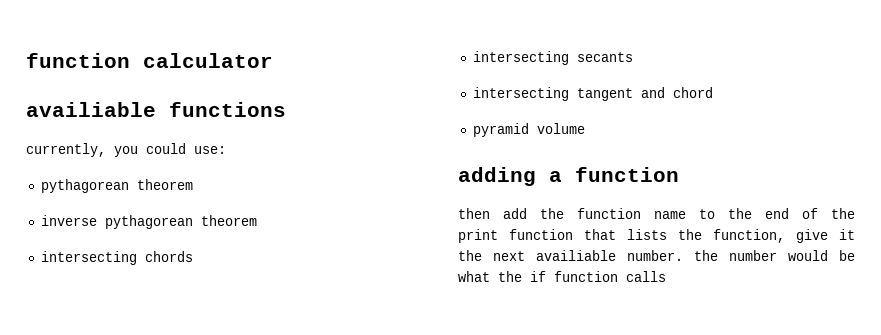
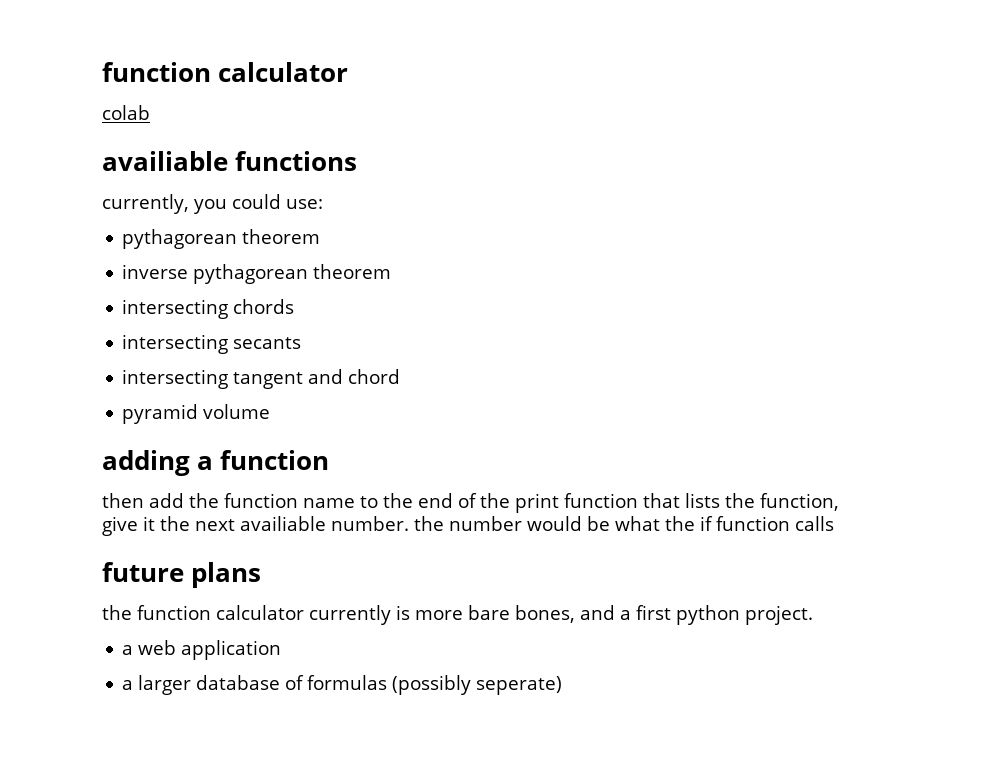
[26,53,273,68] function calculator -> [102,62,349,82] [102,105,150,120] function calculator // colab
(666, 276) none -> [102,562,262,588] [102,605,813,625] [122,640,282,660] [122,675,563,695] // future plans // the function calculator currently is more bare bones, and a first python project. // a web application // a larger database of formulas (possibly seperate)

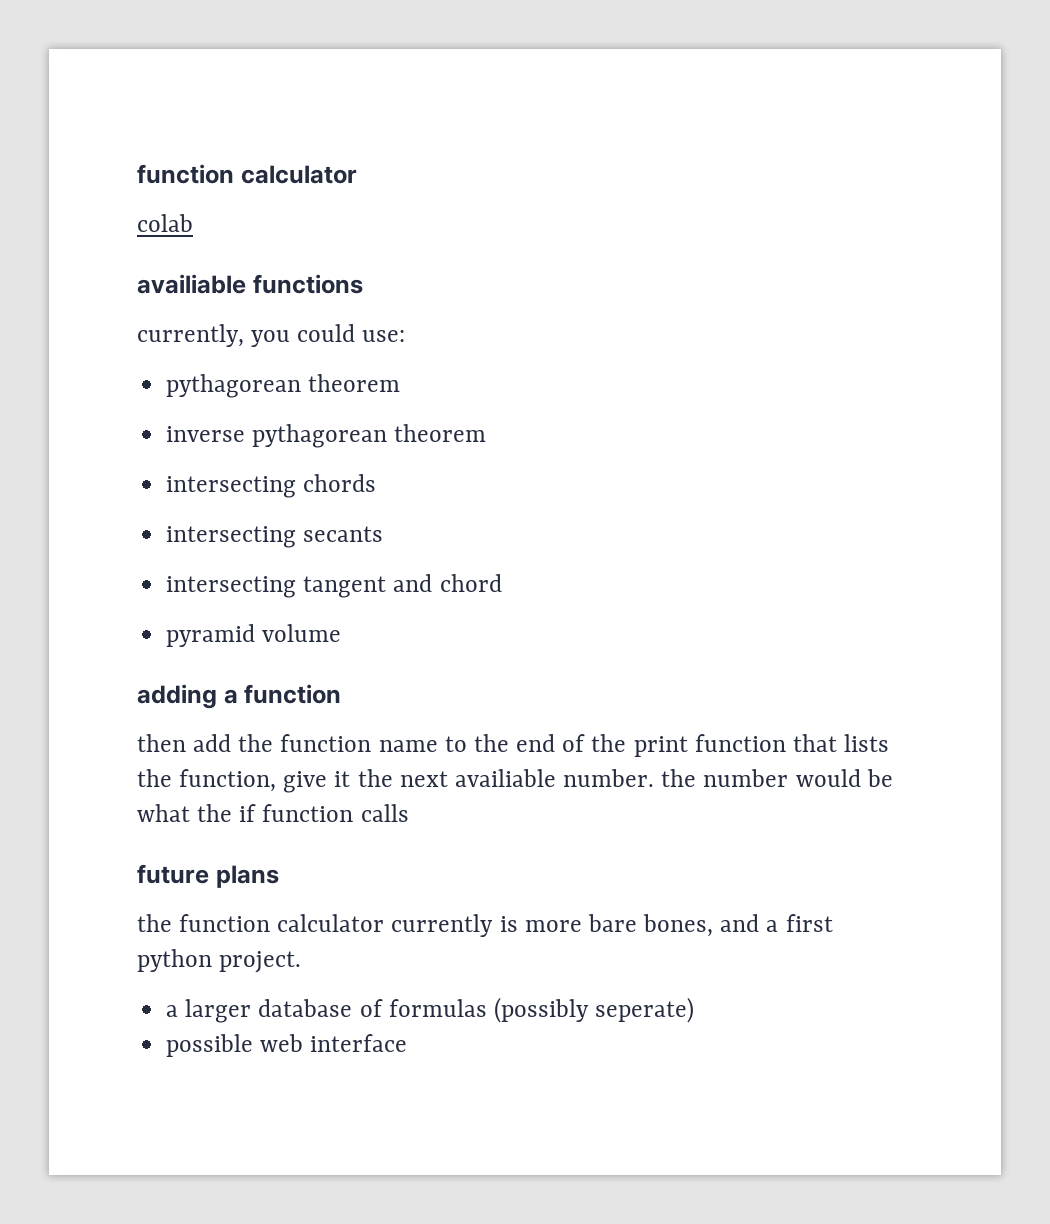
[122,640,282,660] // a web application -> (302, 962) none
(563, 685) none -> [166,1034,408,1057] // possible web interface

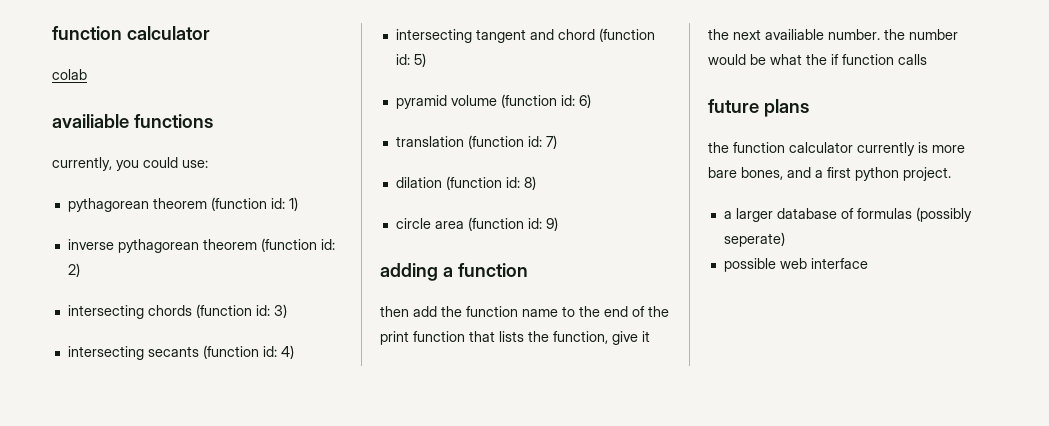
(401, 383) none -> [210,197,298,211] (function id: 1)
(487, 433) none -> [260,238,335,252] [67,263,80,277] (function id: 2)
(377, 483) none -> [195,304,287,318] (function id: 3)
(384, 534) none -> [202,345,294,359] (function id: 4)
(502, 583) none -> [598,28,655,42] [395,53,426,67] (function id: 5)
(342, 633) none -> [500,94,591,108] [395,135,557,149] [395,176,536,190] [395,217,558,231] (function id: 6) // translation (function id: 7) // dilation (function id: 8) // circle area (function id: 9)

